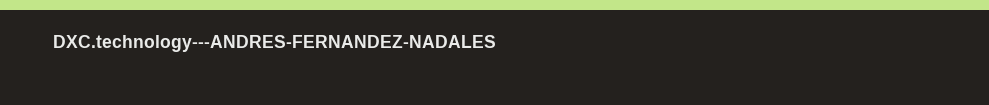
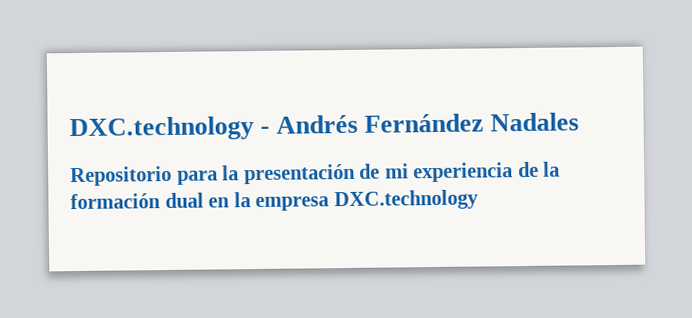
[53,35,496,52] DXC.technology---ANDRES-FERNANDEZ-NADALES -> [69,112,580,142] [70,161,561,187] [70,189,479,212] DXC.technology - Andrés Fernández Nadales // Repositorio para la presentación de mi experiencia de la formación dual en la empresa DXC.technology

